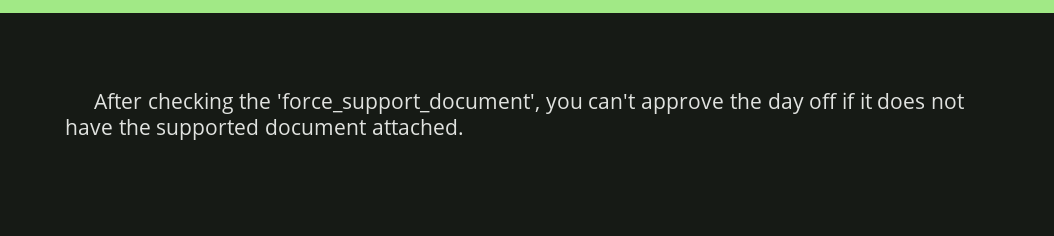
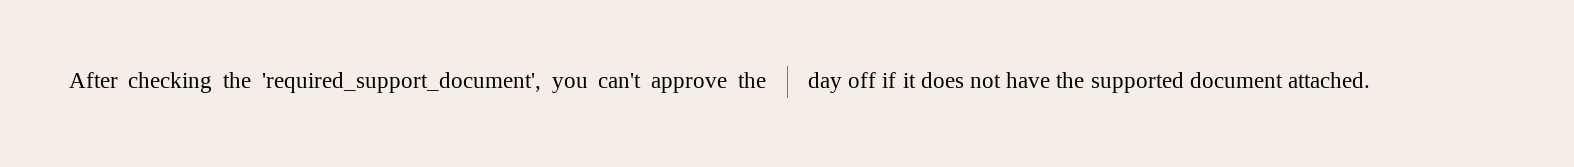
[277,93,541,114] 'force_support_document', -> [261,72,541,93] 'required_support_document',

